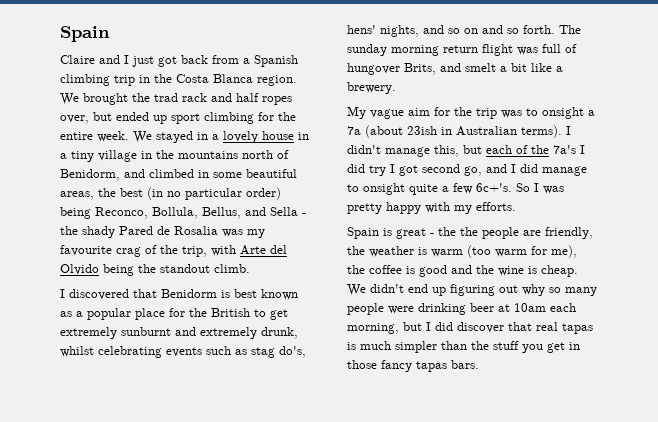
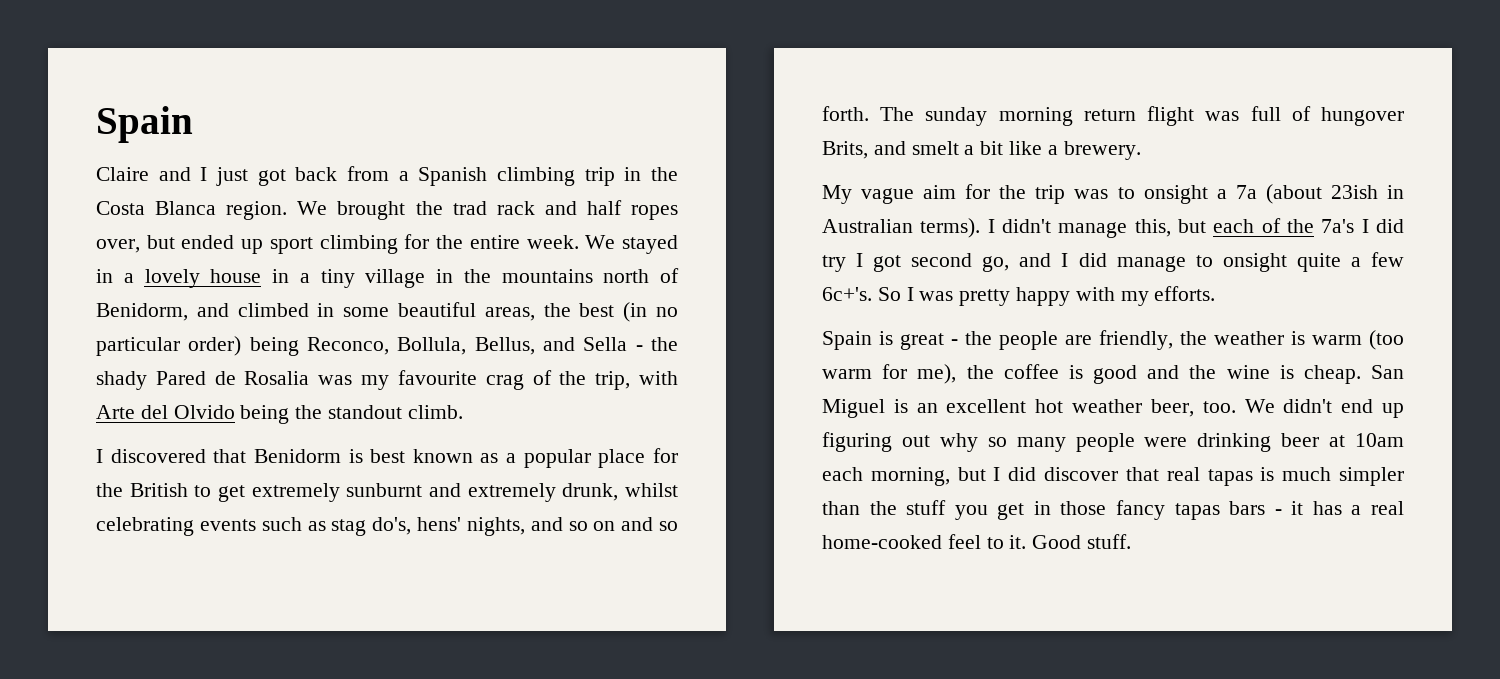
[460,227,478,236] the -> (992, 338) none
(578, 271) none -> [1371,365,1404,379] [822,399,1236,418] San Miguel is an excellent hot weather beer, too.
[451,360,479,369] bars. -> [1229,501,1404,515] [822,534,1132,549] bars - it has a real home-cooked feel to it. Good stuff.

